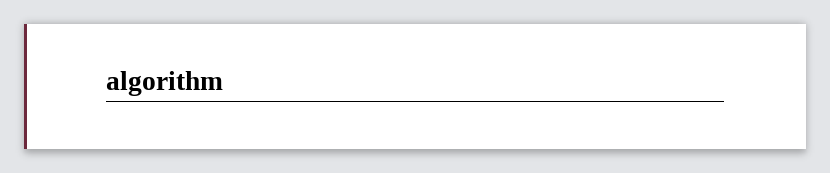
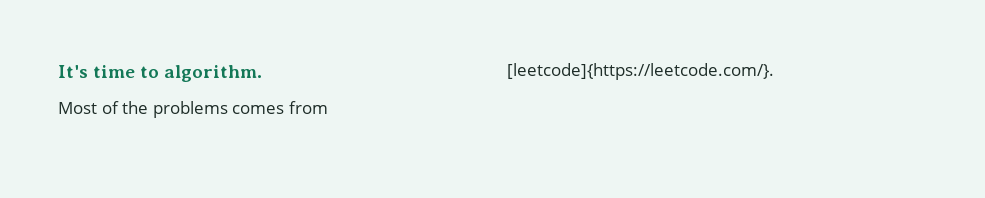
[106,71,223,96] algorithm -> [58,65,263,82] [58,101,328,118] [507,63,774,80] It's time to algorithm. // Most of the problems comes from [leetcode]{https://leetcode.com/}.

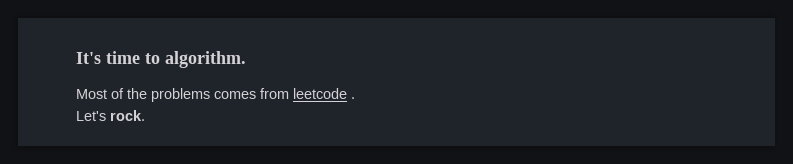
[507,63,774,80] [leetcode]{https://leetcode.com/}. -> [293,88,355,99] [76,110,145,121] leetcode . // Let's rock.

